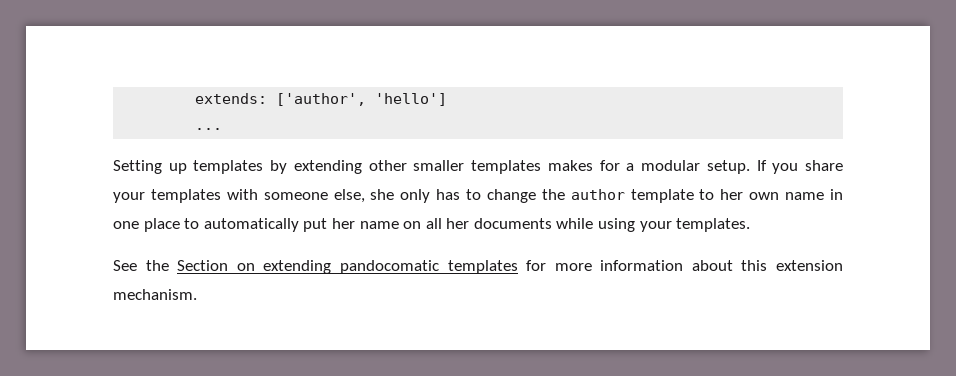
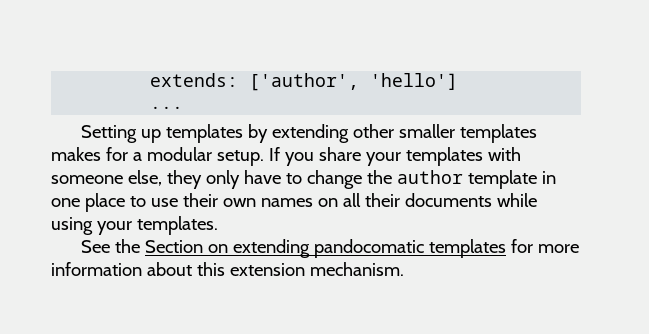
[370,189,461,203] she only has -> [166,170,281,189] they only have
[699,189,843,200] [113,218,399,232] to her own name in one place to automatically put her name -> [541,171,556,184] [51,193,313,212] in one place to use their own names
[446,218,470,229] her -> [364,193,400,207] their

